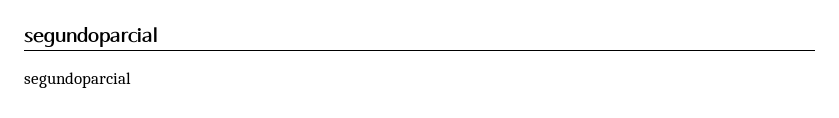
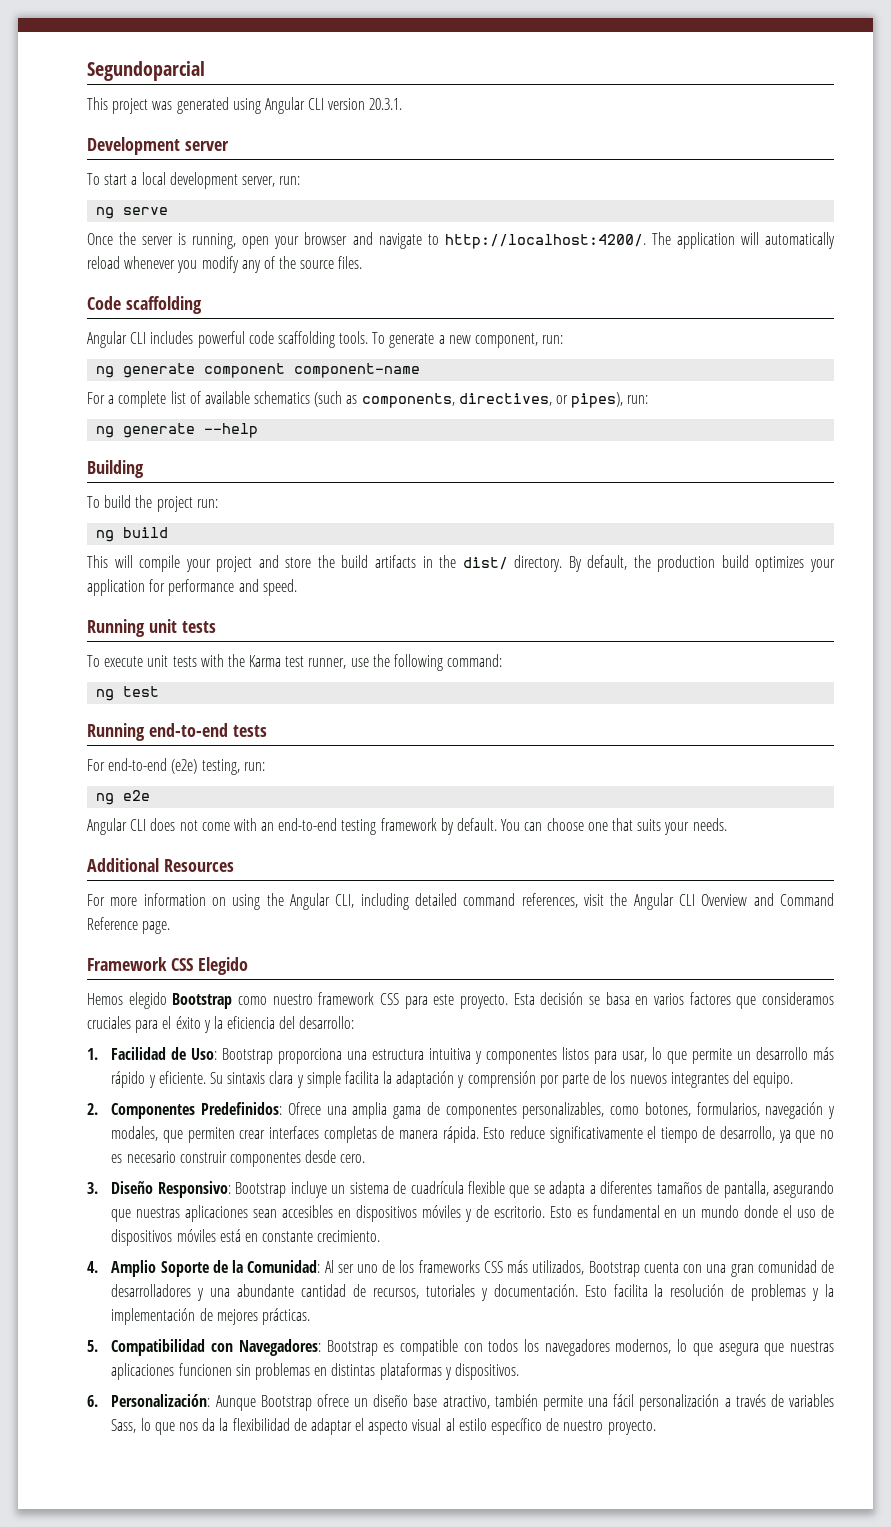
[24,27,158,47] [24,72,131,88] segundoparcial // segundoparcial -> [87,61,205,81] [87,97,403,114] [87,137,229,155] [87,172,301,189] [96,207,169,219] [87,232,836,249] [87,256,363,273] [87,296,202,314] [87,331,564,348] [96,363,421,378] [87,391,649,408] [96,423,259,438] [87,460,144,478] [87,495,218,512] [96,527,169,542] [87,555,835,572] [87,579,297,596] [87,619,216,637] [87,654,503,671] [96,686,160,701] [87,723,267,741] [87,758,265,775] [96,790,151,805] [87,818,727,835] [87,858,234,872] [87,893,835,910] [87,917,171,934] [87,957,248,975] [87,992,834,1009] [87,1016,355,1033] [87,1047,834,1064] [111,1071,794,1088] [87,1102,835,1119] [111,1126,835,1143] [111,1150,366,1167] [87,1181,834,1198] [111,1205,834,1222] [111,1229,381,1246] [87,1260,834,1277] [111,1284,834,1301] [111,1308,310,1325] [87,1339,835,1356] [111,1363,519,1380] [87,1394,834,1411] [111,1418,656,1435] Segundoparcial // This project was generated using Angular CLI version 20.3.1. // Development server // To start a local development server, run: // ng serve // Once the server is running, open your browser and navigate to http://localhost:4200/. The application will automatically reload whenever you modify any of the source files. // Code scaffolding // Angular CLI includes powerful code scaffolding tools. To generate a new component, run: // ng generate component component-name // For a complete list of available schematics (such as components, directives, or pipes), run: // ng generate --help // Building // To build the project run: // ng build // This will compile your project and store the build artifacts in the dist/ directory. By default, the production build optimizes your application for performance and speed. // Running unit tests // To execute unit tests with the Karma test runner, use the following command: // ng test // Running end-to-end tests // For end-to-end (e2e) testing, run: // ng e2e // Angular CLI does not come with an end-to-end testing framework by default. You can choose one that suits your needs. // Additional Resources // For more information on using the Angular CLI, including detailed command references, visit the Angular CLI Overview and Command Reference page. // Framework CSS Elegido // Hemos elegido Bootstrap como nuestro framework CSS para este proyecto. Esta decisión se basa en varios factores que consideramos cruciales para el éxito y la eficiencia del desarrollo: // 1. Facilidad de Uso: Bootstrap proporciona una estructura intuitiva y componentes listos para usar, lo que permite un desarrollo más rápido y eficiente. Su sintaxis clara y simple facilita la adaptación y comprensión por parte de los nuevos integrantes del equipo. // 2. Componentes Predefinidos: Ofrece una amplia gama de componentes personalizables, como botones, formularios, navegación y modales, que permiten crear interfaces completas de manera rápida. Esto reduce significativamente el tiempo de desarrollo, ya que no es necesario construir componentes desde cero. // 3. Diseño Responsivo: Bootstrap incluye un sistema de cuadrícula flexible que se adapta a diferentes tamaños de pantalla, asegurando que nuestras aplicaciones sean accesibles en dispositivos móviles y de escritorio. Esto es fundamental en un mundo donde el uso de dispositivos móviles está en constante crecimiento. // 4. Amplio Soporte de la Comunidad: Al ser uno de los frameworks CSS más utilizados, Bootstrap cuenta con una gran comunidad de desarrolladores y una abundante cantidad de recursos, tutoriales y documentación. Esto facilita la resolución de problemas y la implementación de mejores prácticas. // 5. Compatibilidad con Navegadores: Bootstrap es compatible con todos los navegadores modernos, lo que asegura que nuestras aplicaciones funcionen sin problemas en distintas plataformas y dispositivos. // 6. Personalización: Aunque Bootstrap ofrece un diseño base atractivo, también permite una fácil personalización a través de variables Sass, lo que nos da la flexibilidad de adaptar el aspecto visual al estilo específico de nuestro proyecto.

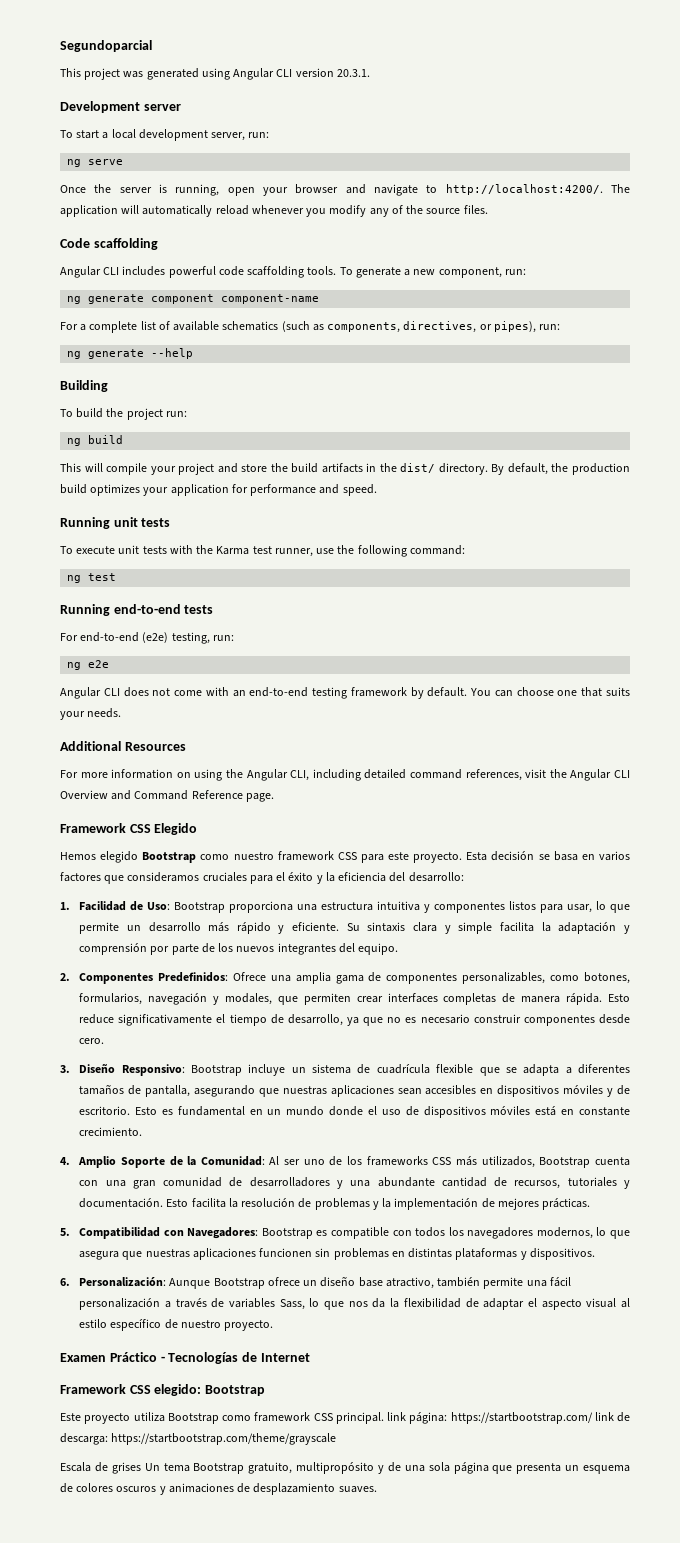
(656, 1427) none -> [60,1352,310,1364] [60,1384,265,1396] [60,1412,630,1424] [60,1433,337,1445] [60,1462,630,1474] [60,1483,377,1495] // Examen Práctico - Tecnologías de Internet // Framework CSS elegido: Bootstrap // Este proyecto utiliza Bootstrap como framework CSS principal. link página: https://startbootstrap.com/ link de descarga: https://startbootstrap.com/theme/grayscale // Escala de grises Un tema Bootstrap gratuito, multipropósito y de una sola página que presenta un esquema de colores oscuros y animaciones de desplazamiento suaves.

